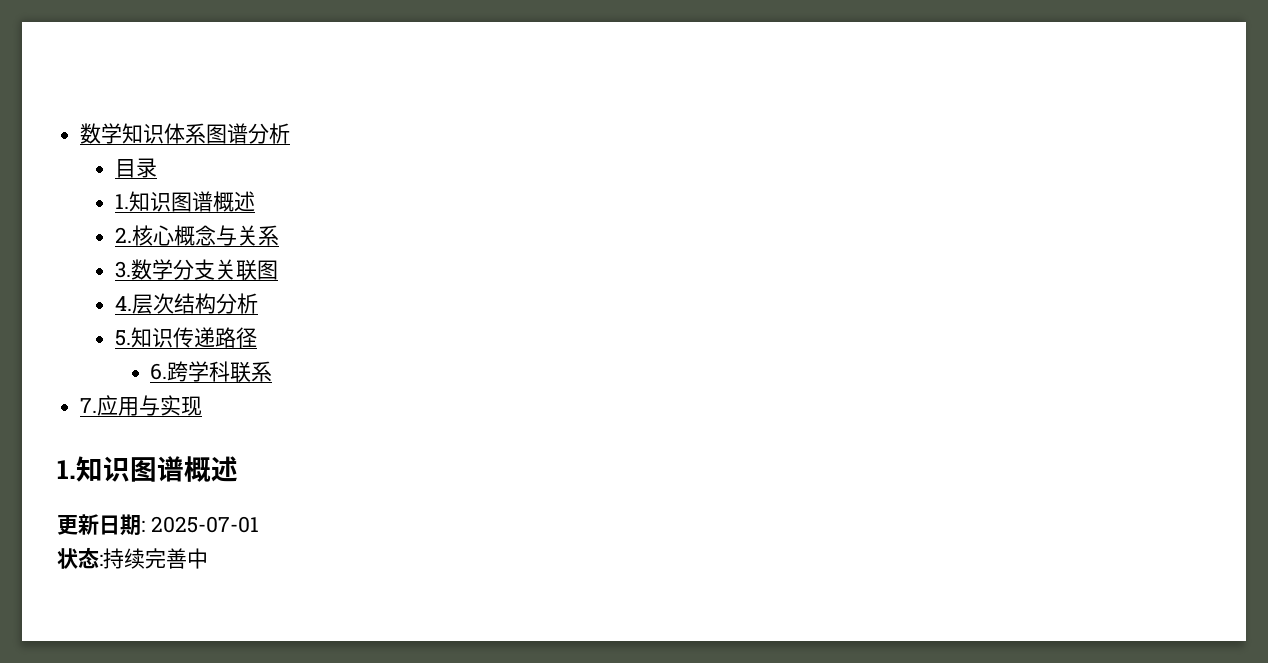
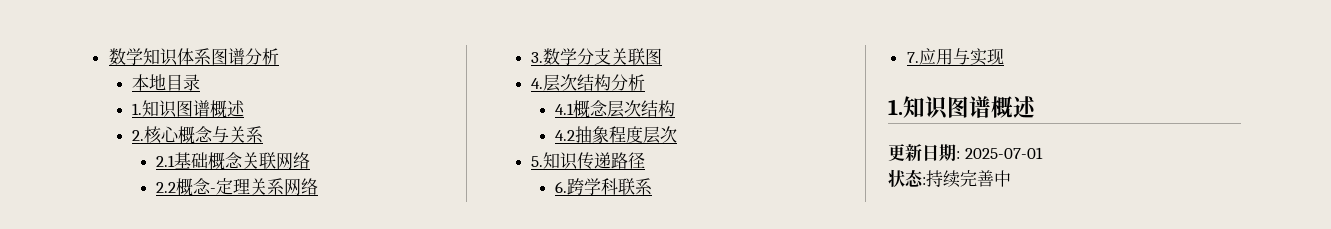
(291, 133) none -> [132,74,167,91] 本地
(280, 235) none -> [156,152,311,170] [156,178,319,196] // 2.1基础概念关联网络 // 2.2概念-定理关系网络
(259, 303) none -> [555,100,676,118] [555,126,678,144] // 4.1概念层次结构 // 4.2抽象程度层次

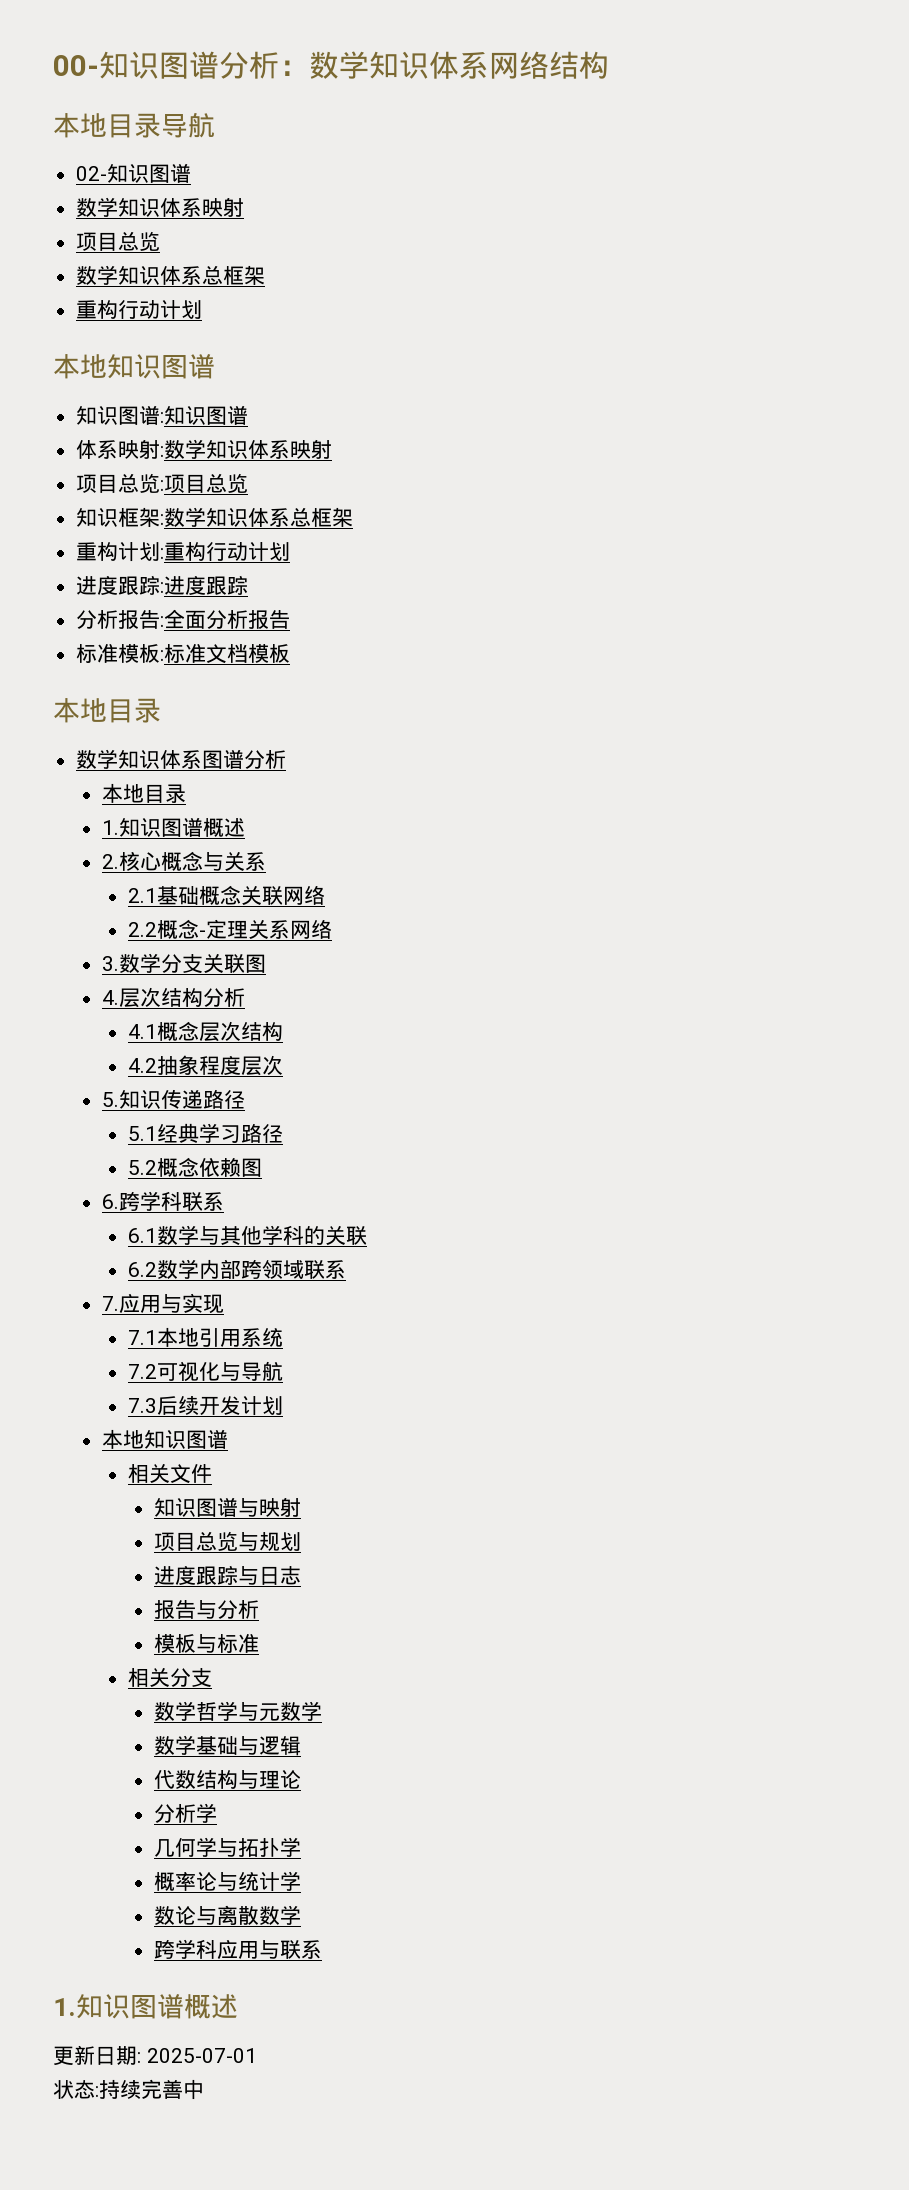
(108, 56) none -> [53,51,609,79] [53,112,215,138] [76,163,192,183] [76,197,245,217] [76,231,161,251] [76,265,266,285] [76,300,203,320] [53,354,215,379] [76,405,249,425] [76,439,333,459] [76,473,249,493] [76,507,354,527] [76,542,291,562] [76,575,249,595] [76,609,291,630] [76,643,291,664] [53,698,161,723] 00-知识图谱分析：数学知识体系网络结构 // 本地目录导航 // 02-知识图谱 // 数学知识体系映射 // 项目总览 // 数学知识体系总框架 // 重构行动计划 // 本地知识图谱 // 知识图谱:知识图谱 // 体系映射:数学知识体系映射 // 项目总览:项目总览 // 知识框架:数学知识体系总框架 // 重构计划:重构行动计划 // 进度跟踪:进度跟踪 // 分析报告:全面分析报告 // 标准模板:标准文档模板 // 本地目录 //
[555,178,653,195] [906,48,1004,66] 6.跨学科联系 // 7.应用与实现 -> [128,1123,284,1143] [128,1157,263,1177] [102,1191,225,1211] [128,1225,368,1245] [128,1259,347,1279] [102,1293,225,1314] [128,1327,284,1347] [128,1361,284,1382] [128,1396,284,1416] [102,1429,229,1449] [128,1463,213,1484] [154,1497,302,1517] [154,1531,302,1551] [154,1565,302,1585] [154,1600,260,1620] [154,1633,260,1653] [128,1667,213,1687] [154,1701,323,1721] [154,1735,302,1756] [154,1770,302,1789] [154,1803,218,1823] [154,1837,302,1857] [154,1871,302,1892] [154,1905,302,1926] [154,1939,323,1959] 5.1经典学习路径 // 5.2概念依赖图 // 6.跨学科联系 // 6.1数学与其他学科的关联 // 6.2数学内部跨领域联系 // 7.应用与实现 // 7.1本地引用系统 // 7.2可视化与导航 // 7.3后续开发计划 // 本地知识图谱 // 相关文件 // 知识图谱与映射 // 项目总览与规划 // 进度跟踪与日志 // 报告与分析 // 模板与标准 // 相关分支 // 数学哲学与元数学 // 数学基础与逻辑 // 代数结构与理论 // 分析学 // 几何学与拓扑学 // 概率论与统计学 // 数论与离散数学 // 跨学科应用与联系

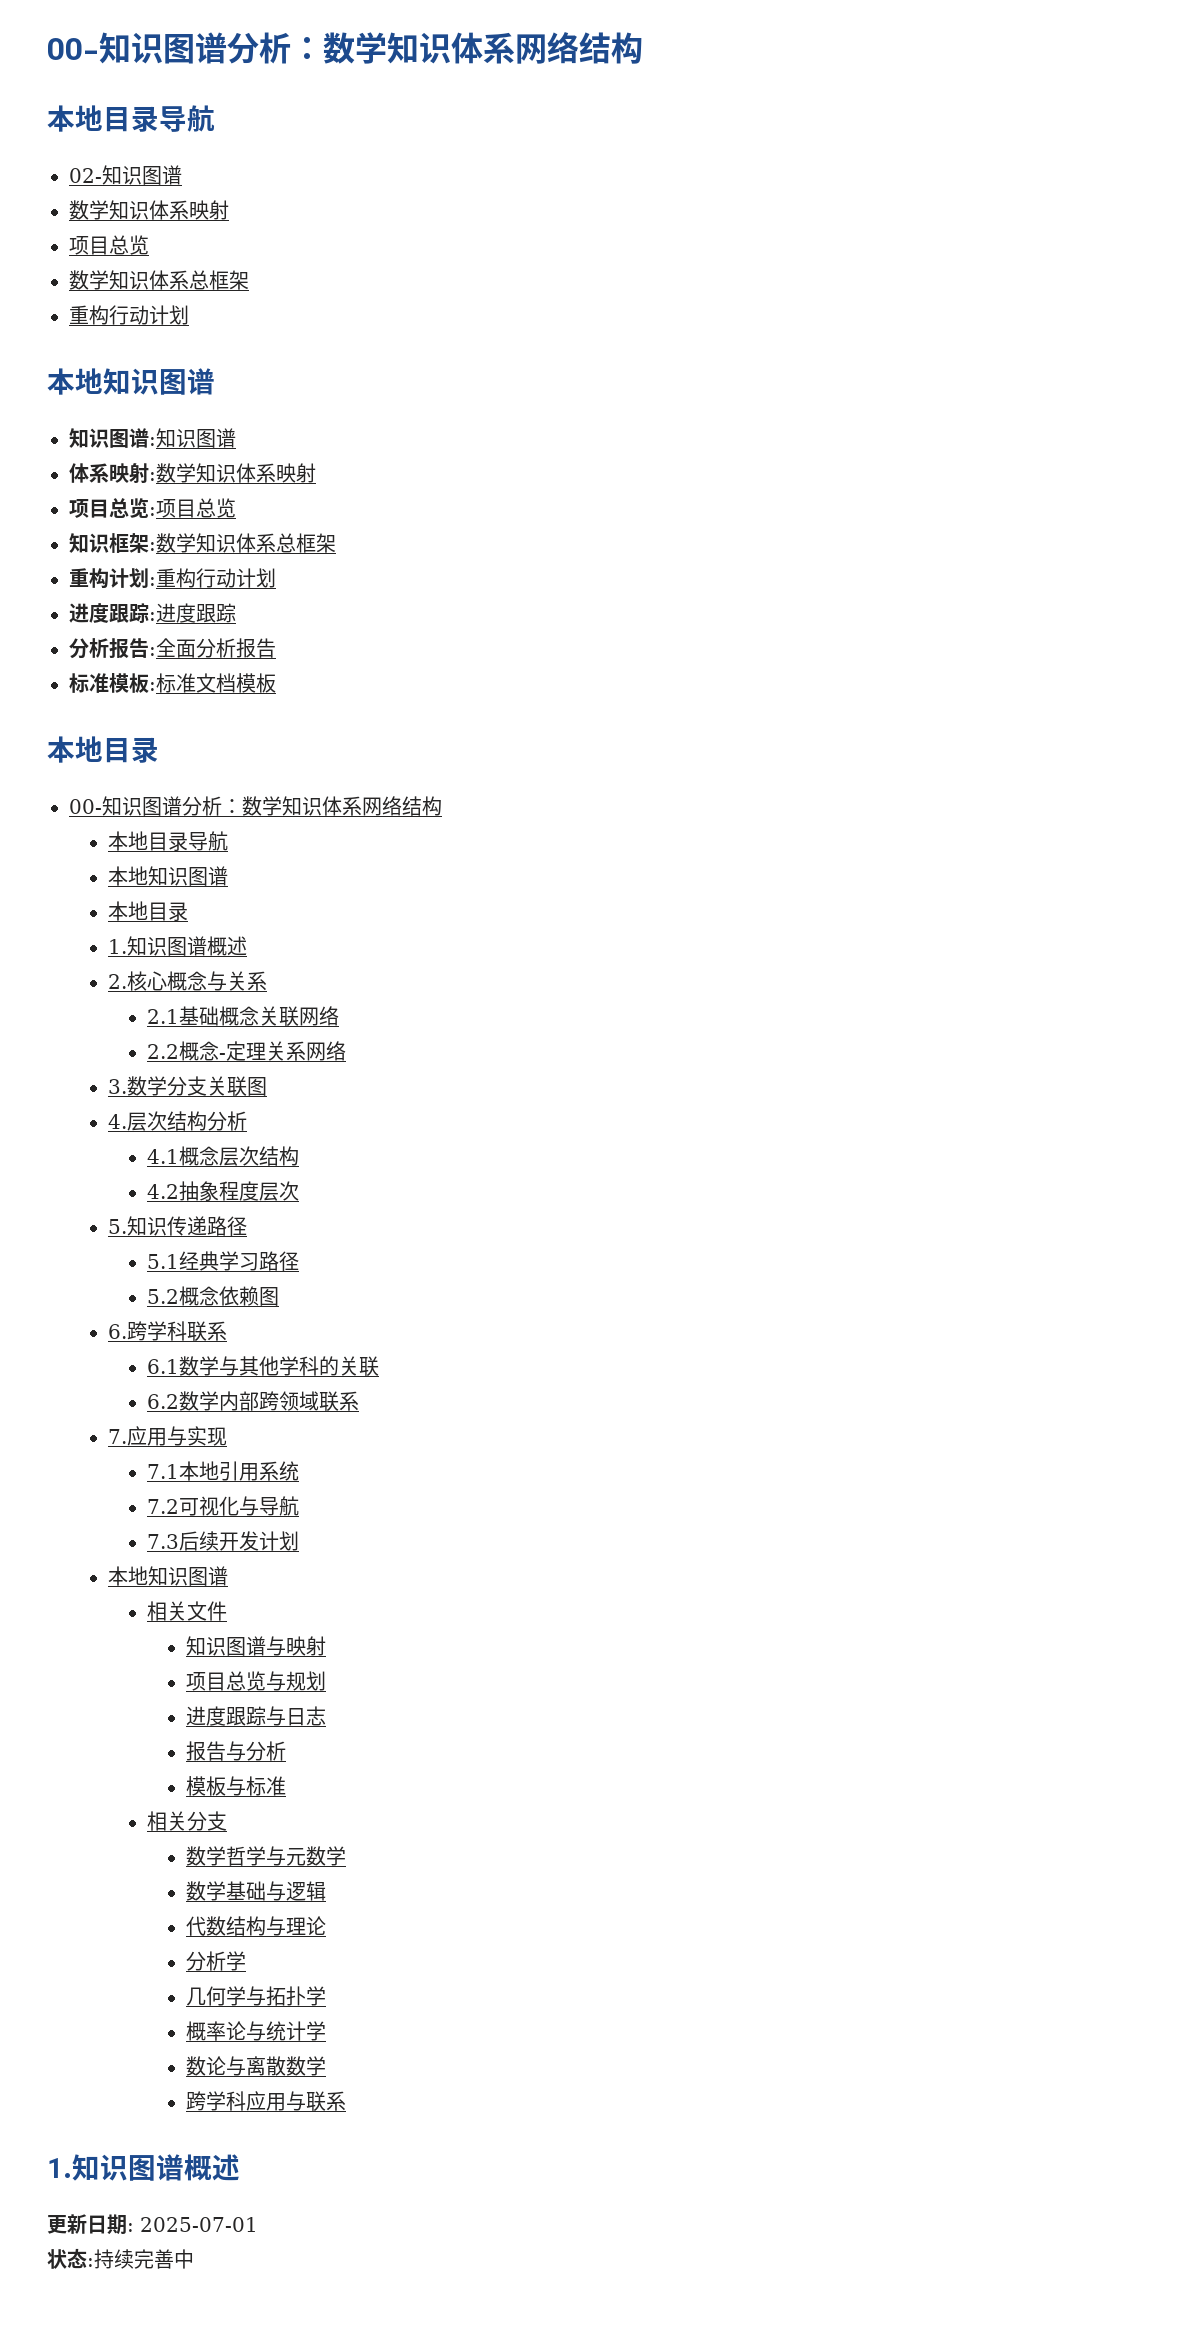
[76,749,287,769] 数学知识体系图谱分析 -> [69,796,442,816] [108,831,229,851] [108,866,229,886] 00-知识图谱分析：数学知识体系网络结构 // 本地目录导航 // 本地知识图谱

